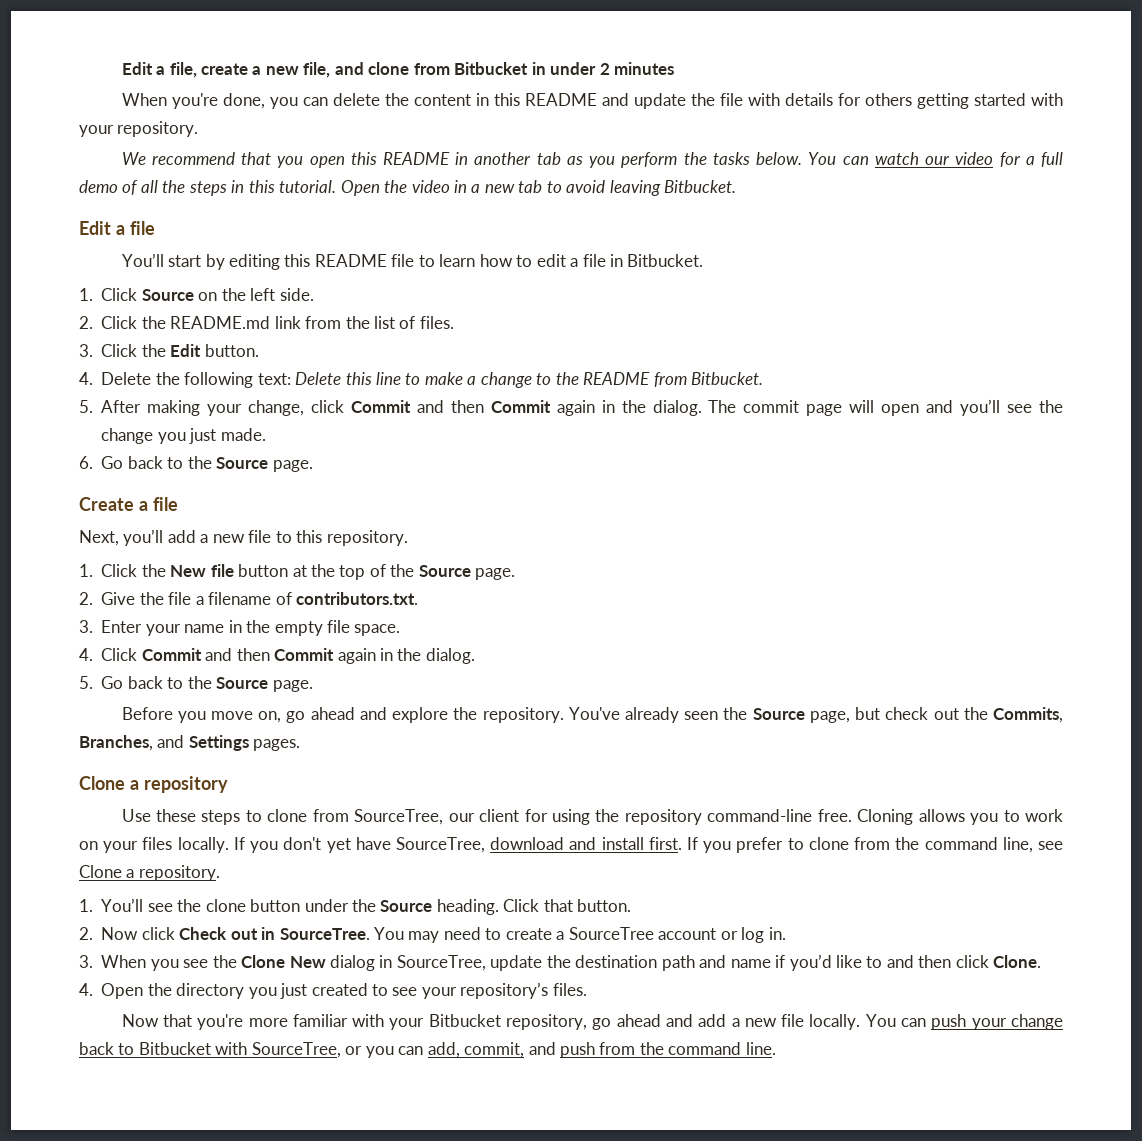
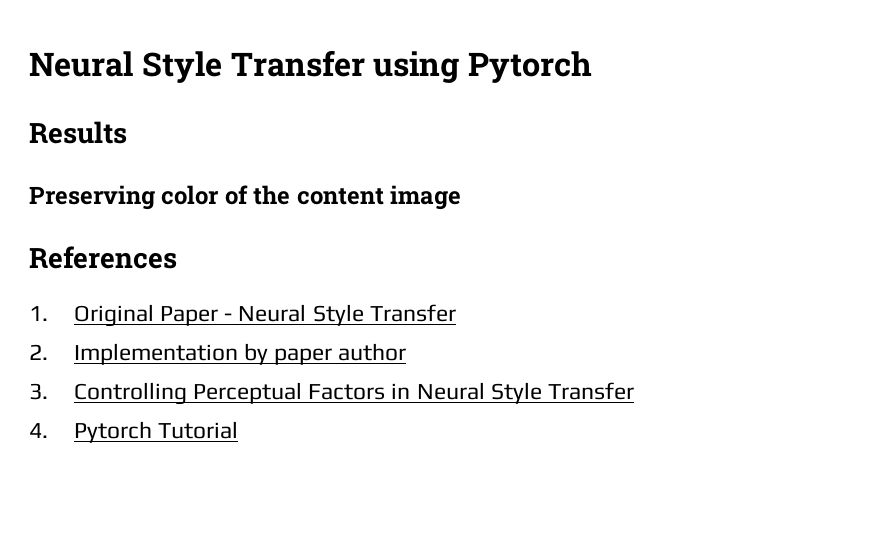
[121,62,674,78] [121,93,1063,109] [79,121,199,137] [121,152,1064,168] [79,180,737,196] [79,221,155,235] [121,253,704,270] [79,288,314,301] [79,316,454,329] [79,344,259,357] [79,372,764,388] [79,399,1063,416] [101,428,266,444] [79,456,313,472] [79,497,178,511] [79,529,408,546] [79,564,516,580] [79,592,418,605] [79,620,401,636] [79,648,475,664] [79,676,313,692] [121,707,1063,723] [79,735,301,751] [79,776,228,793] [121,809,1063,825] [79,837,1064,853] [79,865,220,881] [79,898,632,915] [79,927,786,943] [79,954,1042,971] [79,982,587,999] [121,1014,1064,1030] [79,1042,776,1058] Edit a file, create a new file, and clone from Bitbucket in under 2 minutes // When you're done, you can delete the content in this README and update the file with details for others getting started with your repository. // We recommend that you open this README in another tab as you perform the tasks below. You can watch our video for a full demo of all the steps in this tutorial. Open the video in a new tab to avoid leaving Bitbucket. // Edit a file // You’ll start by editing this README file to learn how to edit a file in Bitbucket. // 1. Click Source on the left side. // 2. Click the README.md link from the list of files. // 3. Click the Edit button. // 4. Delete the following text: Delete this line to make a change to the README from Bitbucket. // 5. After making your change, click Commit and then Commit again in the dialog. The commit page will open and you’ll see the change you just made. // 6. Go back to the Source page. // Create a file // Next, you’ll add a new file to this repository. // 1. Click the New file button at the top of the Source page. // 2. Give the file a filename of contributors.txt. // 3. Enter your name in the empty file space. // 4. Click Commit and then Commit again in the dialog. // 5. Go back to the Source page. // Before you move on, go ahead and explore the repository. You've already seen the Source page, but check out the Commits, Branches, and Settings pages. // Clone a repository // Use these steps to clone from SourceTree, our client for using the repository command-line free. Cloning allows you to work on your files locally. If you don't yet have SourceTree, download and install first. If you prefer to clone from the command line, see Clone a repository. // 1. You’ll see the clone button under the Source heading. Click that button. // 2. Now click Check out in SourceTree. You may need to create a SourceTree account or log in. // 3. When you see the Clone New dialog in SourceTree, update the destination path and name if you’d like to and then click Clone. // 4. Open the directory you just created to see your repository’s files. // Now that you're more familiar with your Bitbucket repository, go ahead and add a new file locally. You can push your change back to Bitbucket with SourceTree, or you can add, commit, and push from the command line. -> [29,50,593,83] [29,121,127,144] [29,185,462,210] [29,246,177,269] [29,304,456,327] [29,343,407,365] [29,382,635,405] [29,421,239,443] Neural Style Transfer using Pytorch // Results // Preserving color of the content image // References // 1. Original Paper - Neural Style Transfer // 2. Implementation by paper author // 3. Controlling Perceptual Factors in Neural Style Transfer // 4. Pytorch Tutorial

